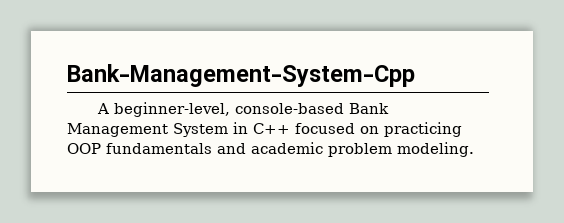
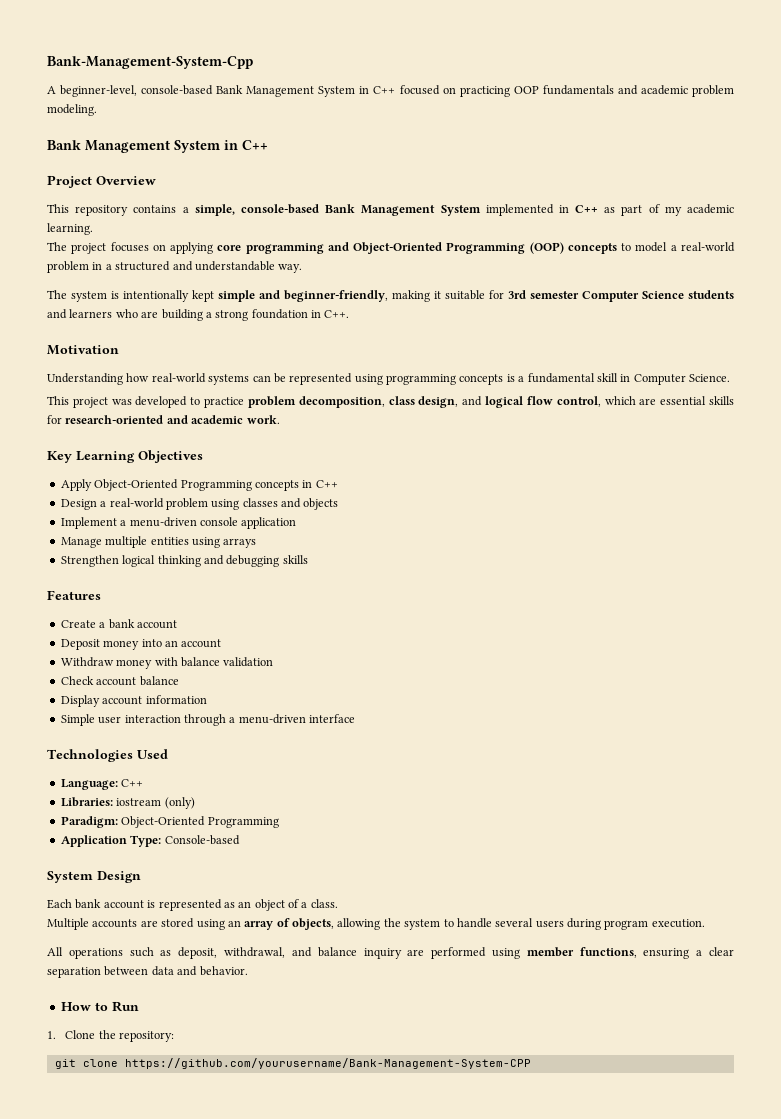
(474, 149) none -> [47,140,268,153] [47,175,156,188] [47,204,734,216] [47,223,93,235] [47,242,735,254] [47,261,303,273] [47,290,734,302] [47,309,350,321] [47,345,119,355] [47,373,730,385] [47,396,735,408] [47,415,280,424] [47,450,203,463] [60,479,338,491] [60,498,339,510] [60,517,297,529] [60,536,257,548] [60,555,308,567] [47,590,101,600] [60,619,177,629] [60,639,222,650] [60,657,274,669] [60,676,179,686] [60,695,207,707] [60,714,355,726] [47,749,168,762] [60,779,144,790] [60,797,195,809] [60,816,279,828] [60,835,240,847] [47,871,141,883] [47,899,338,911] [47,918,705,930] [47,947,734,959] [47,966,248,978] [60,1001,139,1012] [47,1030,174,1042] [54,1058,531,1069] // Bank Management System in C++ // Project Overview // This repository contains a simple, console-based Bank Management System implemented in C++ as part of my academic learning. // The project focuses on applying core programming and Object-Oriented Programming (OOP) concepts to model a real-world problem in a structured and understandable way. // The system is intentionally kept simple and beginner-friendly, making it suitable for 3rd semester Computer Science students and learners who are building a strong foundation in C++. // Motivation // Understanding how real-world systems can be represented using programming concepts is a fundamental skill in Computer Science. // This project was developed to practice problem decomposition, class design, and logical flow control, which are essential skills for research-oriented and academic work. // Key Learning Objectives // Apply Object-Oriented Programming concepts in C++ // Design a real-world problem using classes and objects // Implement a menu-driven console application // Manage multiple entities using arrays // Strengthen logical thinking and debugging skills // Features // Create a bank account // Deposit money into an account // Withdraw money with balance validation // Check account balance // Display account information // Simple user interaction through a menu-driven interface // Technologies Used // Language: C++ // Libraries: iostream (only) // Paradigm: Object-Oriented Programming // Application Type: Console-based // System Design // Each bank account is represented as an object of a class. // Multiple accounts are stored using an array of objects, allowing the system to handle several users during program execution. // All operations such as deposit, withdrawal, and balance inquiry are performed using member functions, ensuring a clear separation between data and behavior. // How to Run // 1. Clone the repository: // git clone https://github.com/yourusername/Bank-Management-System-CPP

